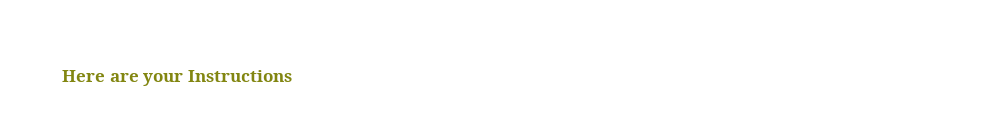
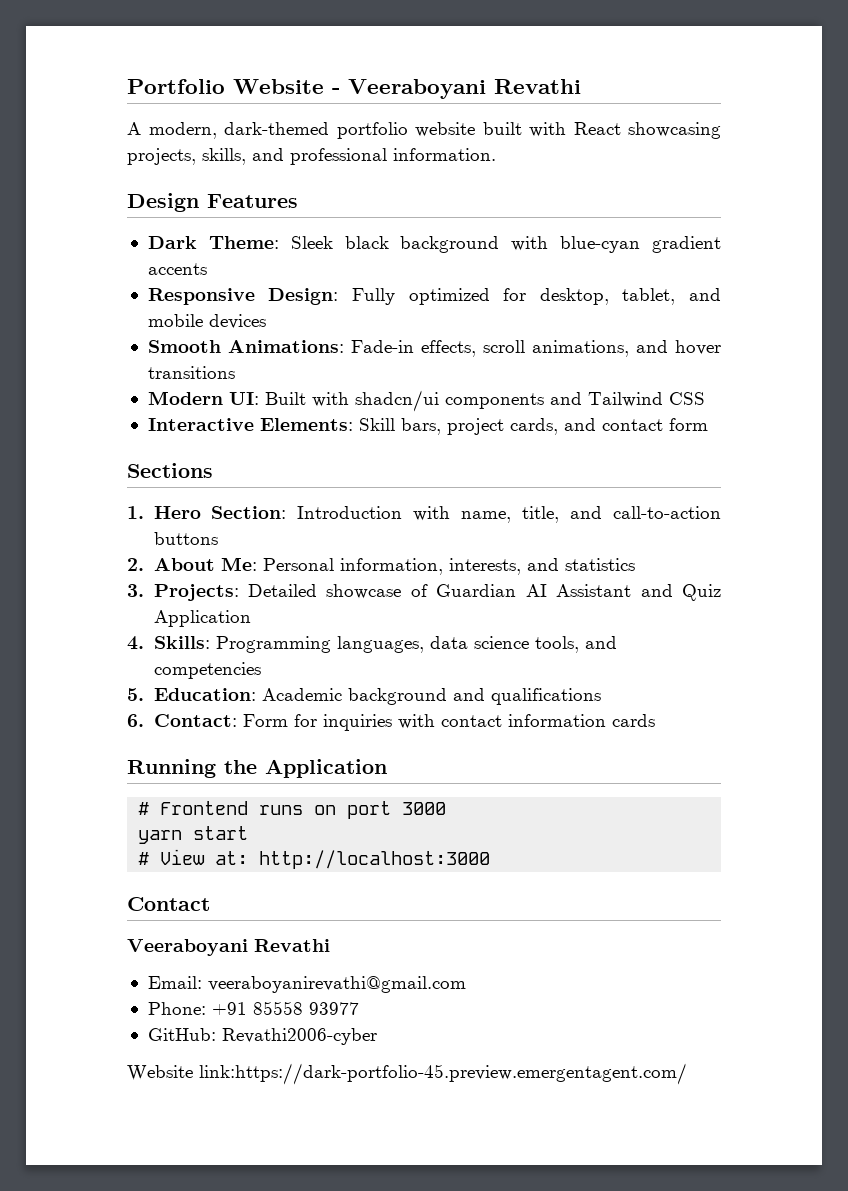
[62,70,292,86] Here are your Instructions -> [127,79,581,99] [127,122,721,139] [127,148,496,165] [127,193,298,212] [147,236,721,253] [147,263,207,275] [147,288,721,305] [147,314,266,329] [147,340,722,357] [147,366,235,379] [147,390,705,412] [147,418,708,435] [127,463,213,478] [127,506,722,523] [153,532,218,545] [127,557,635,575] [127,584,721,601] [153,610,251,627] [127,636,617,653] [153,662,261,679] [127,688,601,705] [127,714,655,731] [127,759,387,778] [138,801,447,819] [138,826,249,844] [138,849,491,869] [127,897,210,911] [127,939,330,956] [147,976,466,993] [147,1001,359,1015] [147,1028,377,1045] [127,1063,687,1085] Portfolio Website - Veeraboyani Revathi // A modern, dark-themed portfolio website built with React showcasing projects, skills, and professional information. // Design Features // Dark Theme: Sleek black background with blue-cyan gradient accents // Responsive Design: Fully optimized for desktop, tablet, and mobile devices // Smooth Animations: Fade-in effects, scroll animations, and hover transitions // Modern UI: Built with shadcn/ui components and Tailwind CSS // Interactive Elements: Skill bars, project cards, and contact form // Sections // 1. Hero Section: Introduction with name, title, and call-to-action buttons // 2. About Me: Personal information, interests, and statistics // 3. Projects: Detailed showcase of Guardian AI Assistant and Quiz Application // 4. Skills: Programming languages, data science tools, and competencies // 5. Education: Academic background and qualifications // 6. Contact: Form for inquiries with contact information cards // Running the Application // # Frontend runs on port 3000 // yarn start // # View at: http://localhost:3000 // Contact // Veeraboyani Revathi // Email: veeraboyanirevathi@gmail.com // Phone: +91 85558 93977 // GitHub: Revathi2006-cyber // Website link:https://dark-portfolio-45.preview.emergentagent.com/

